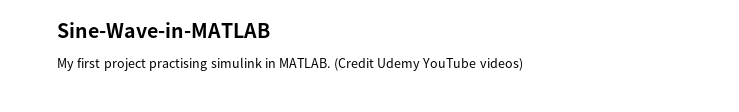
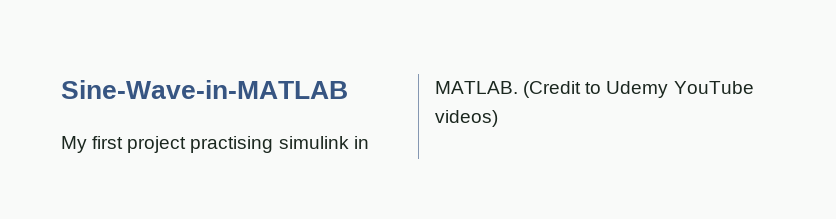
(374, 64) none -> [585,82,602,94] to

